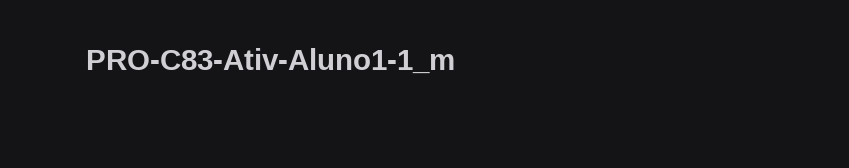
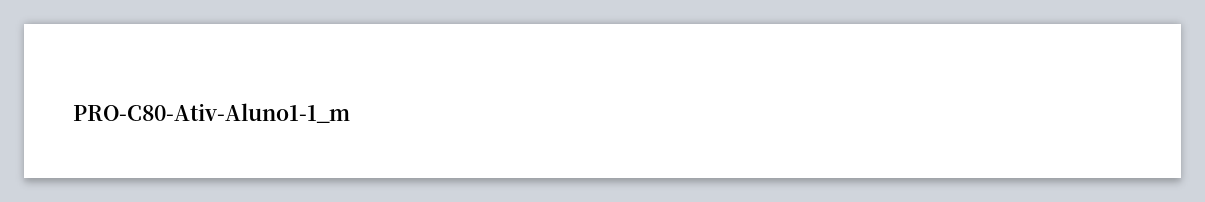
[86,48,455,74] PRO-C83-Ativ-Aluno1-1_m -> [73,103,350,123] PRO-C80-Ativ-Aluno1-1_m

